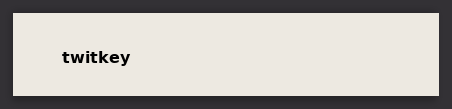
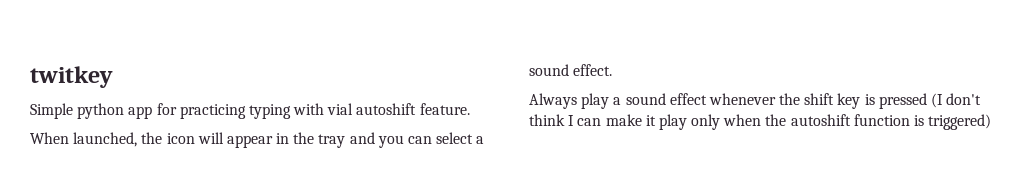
(131, 58) none -> [30,103,470,119] [30,132,485,148] [529,64,613,76] [529,93,982,109] [529,114,992,130] // Simple python app for practicing typing with vial autoshift feature. // When launched, the icon will appear in the tray and you can select a sound effect. // Always play a sound effect whenever the shift key is pressed (I don't think I can make it play only when the autoshift function is triggered)

